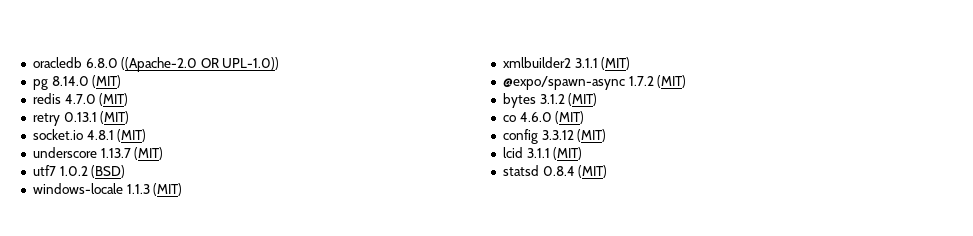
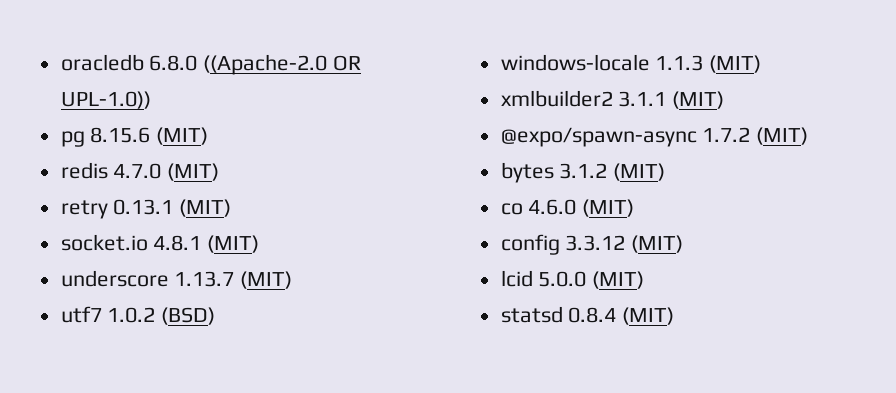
[51,76,89,86] 8.14.0 -> [90,127,151,143] 8.15.6
[526,148,550,158] 3.1.1 -> [538,271,587,287] 5.0.0

